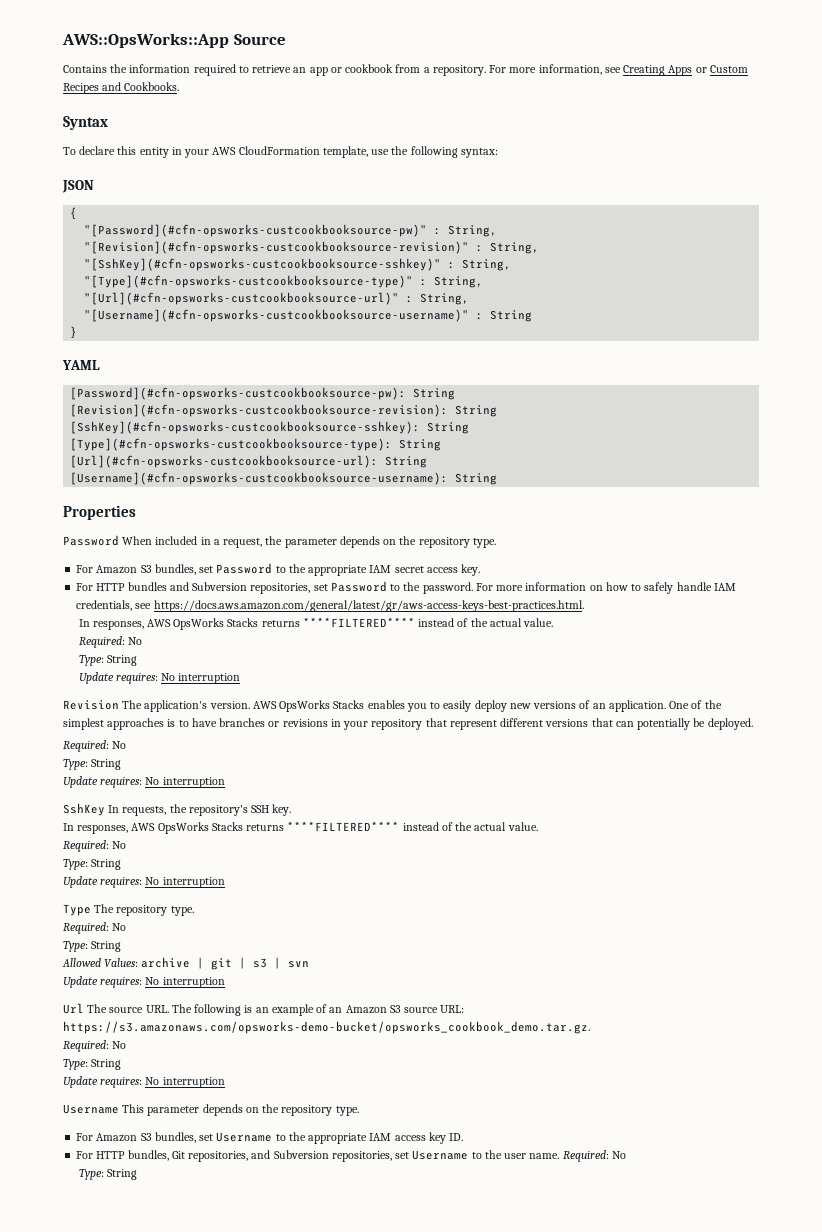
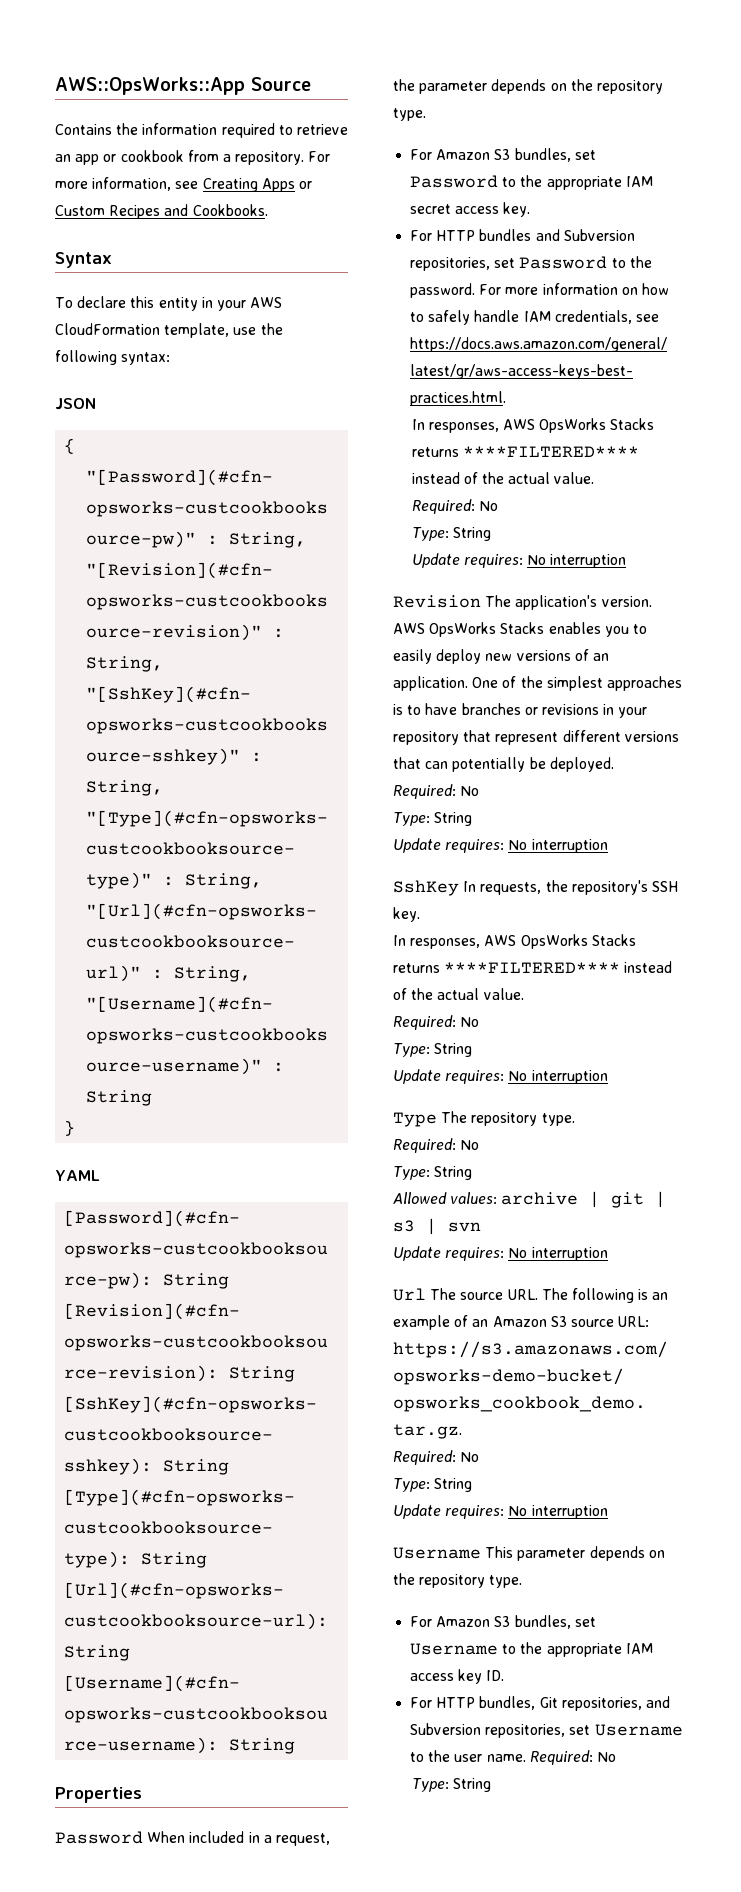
[104,958,139,968] Values: -> [450,1192,498,1204] values:

